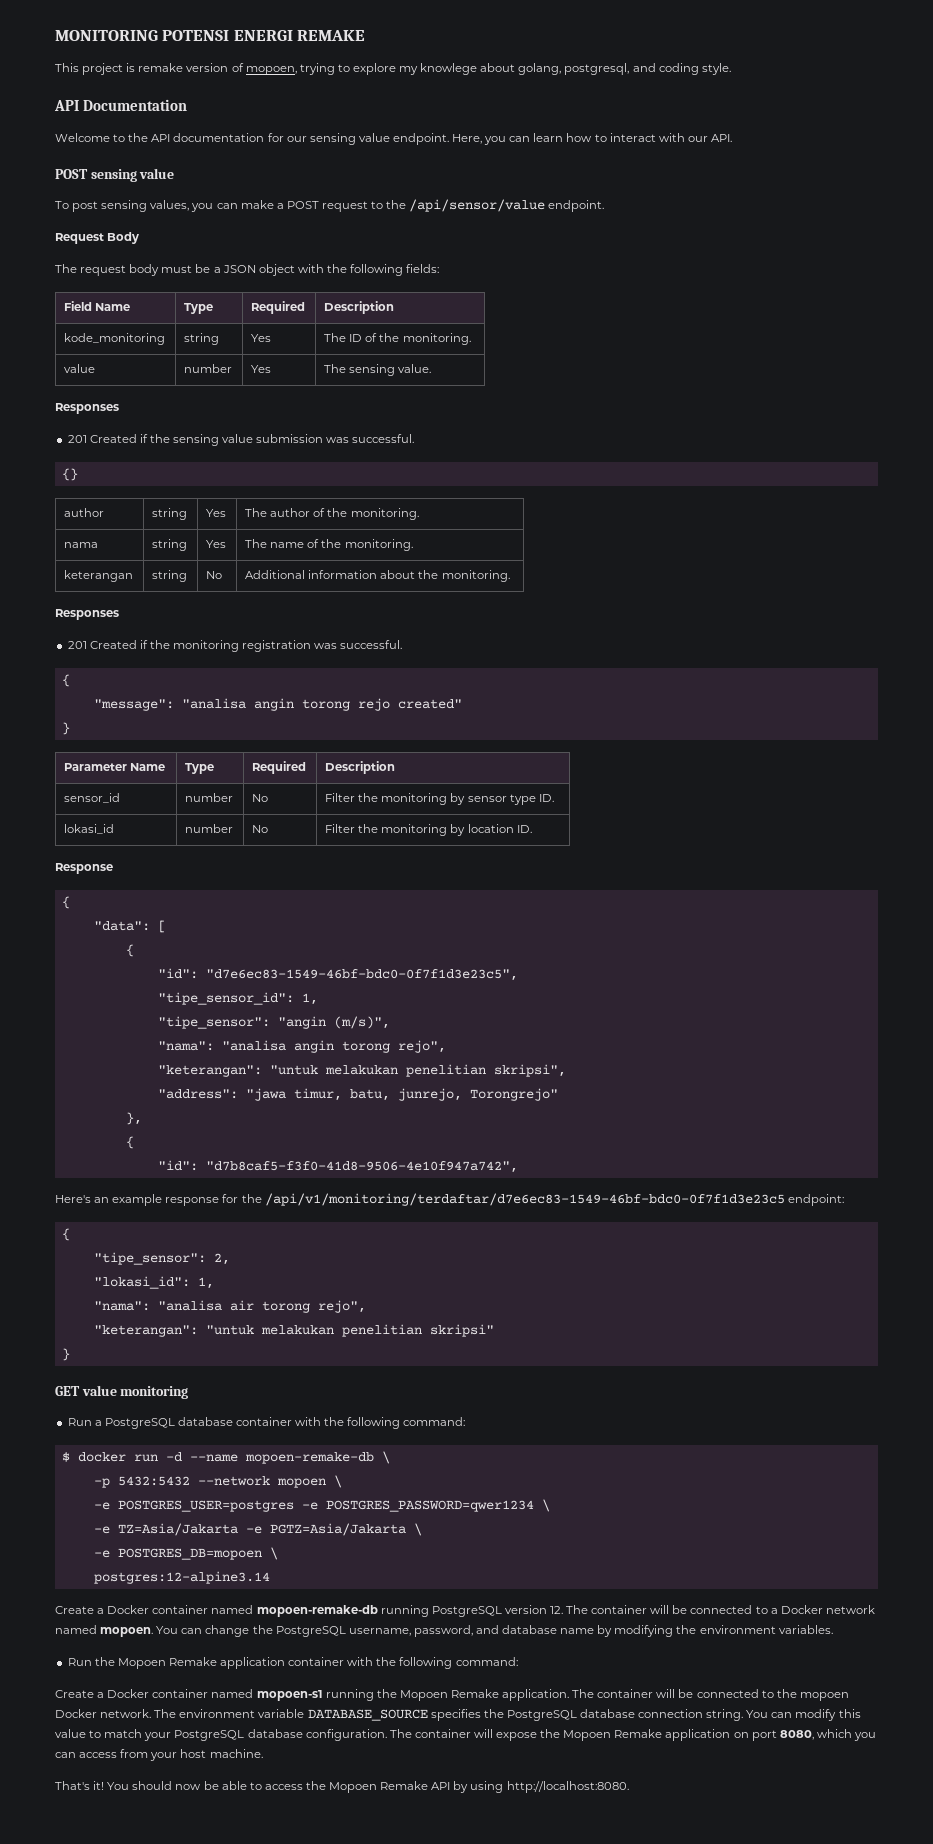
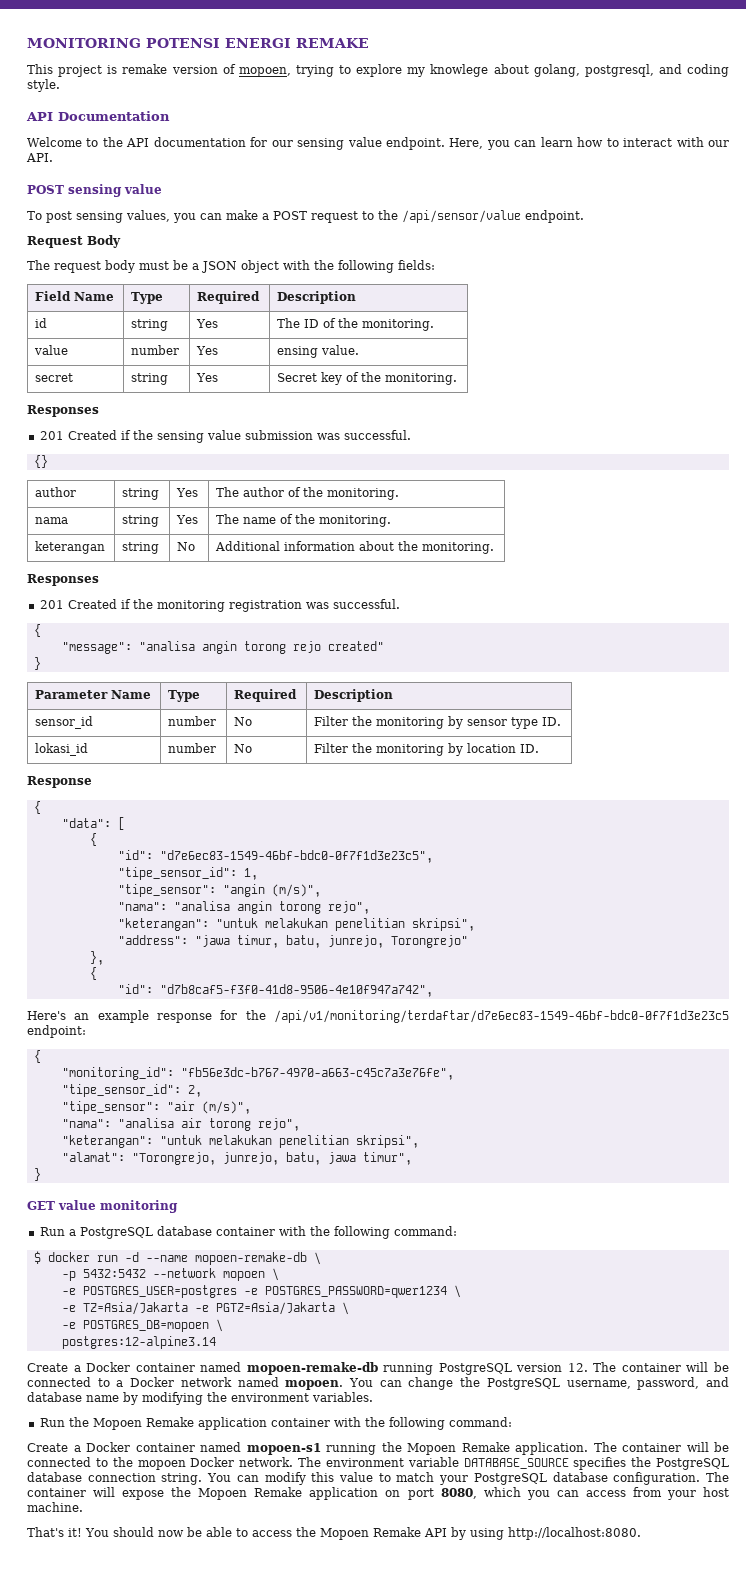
[64,333,166,345] kode_monitoring -> [35,318,48,328] id
[324,364,396,376] The sensing -> [277,346,319,358] ensing
(432, 368) none -> [35,373,74,382] [131,373,169,385] [196,373,219,382] [277,372,458,385] // secret | string | Yes | Secret key of the monitoring.
[93,1252,230,1265] [93,1276,214,1289] "tipe_sensor": 2, // "lokasi_id": 1, -> [61,1067,454,1080] [61,1084,202,1097] [61,1101,251,1114] "monitoring_id": "fb56e3dc-b767-4970-a663-c45c7a3e76fe", // "tipe_sensor_id": 2, // "tipe_sensor": "air (m/s)",
[429,1324,494,1337] skripsi" -> [355,1135,419,1148] [61,1152,412,1165] skripsi", // "alamat": "Torongrejo, junrejo, batu, jawa timur",

